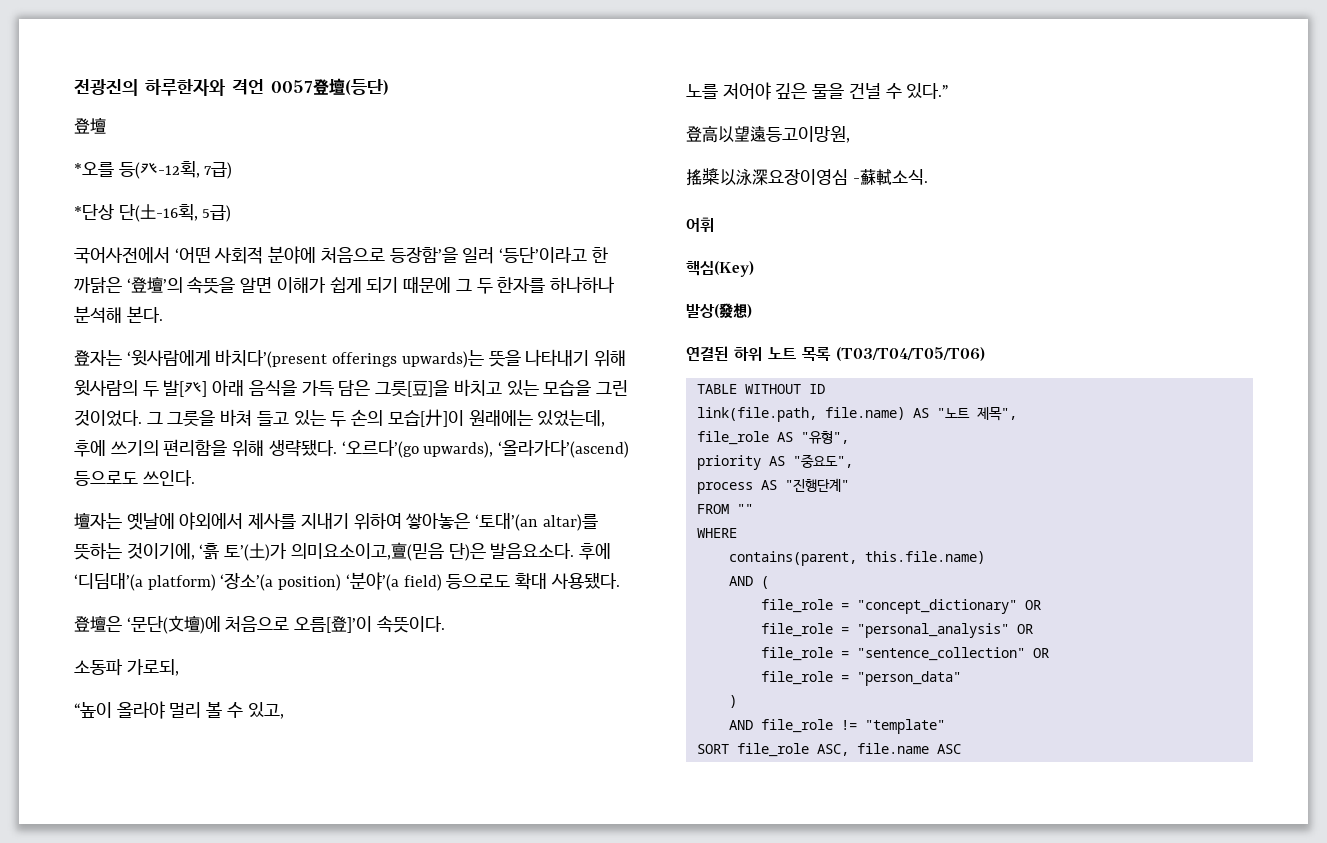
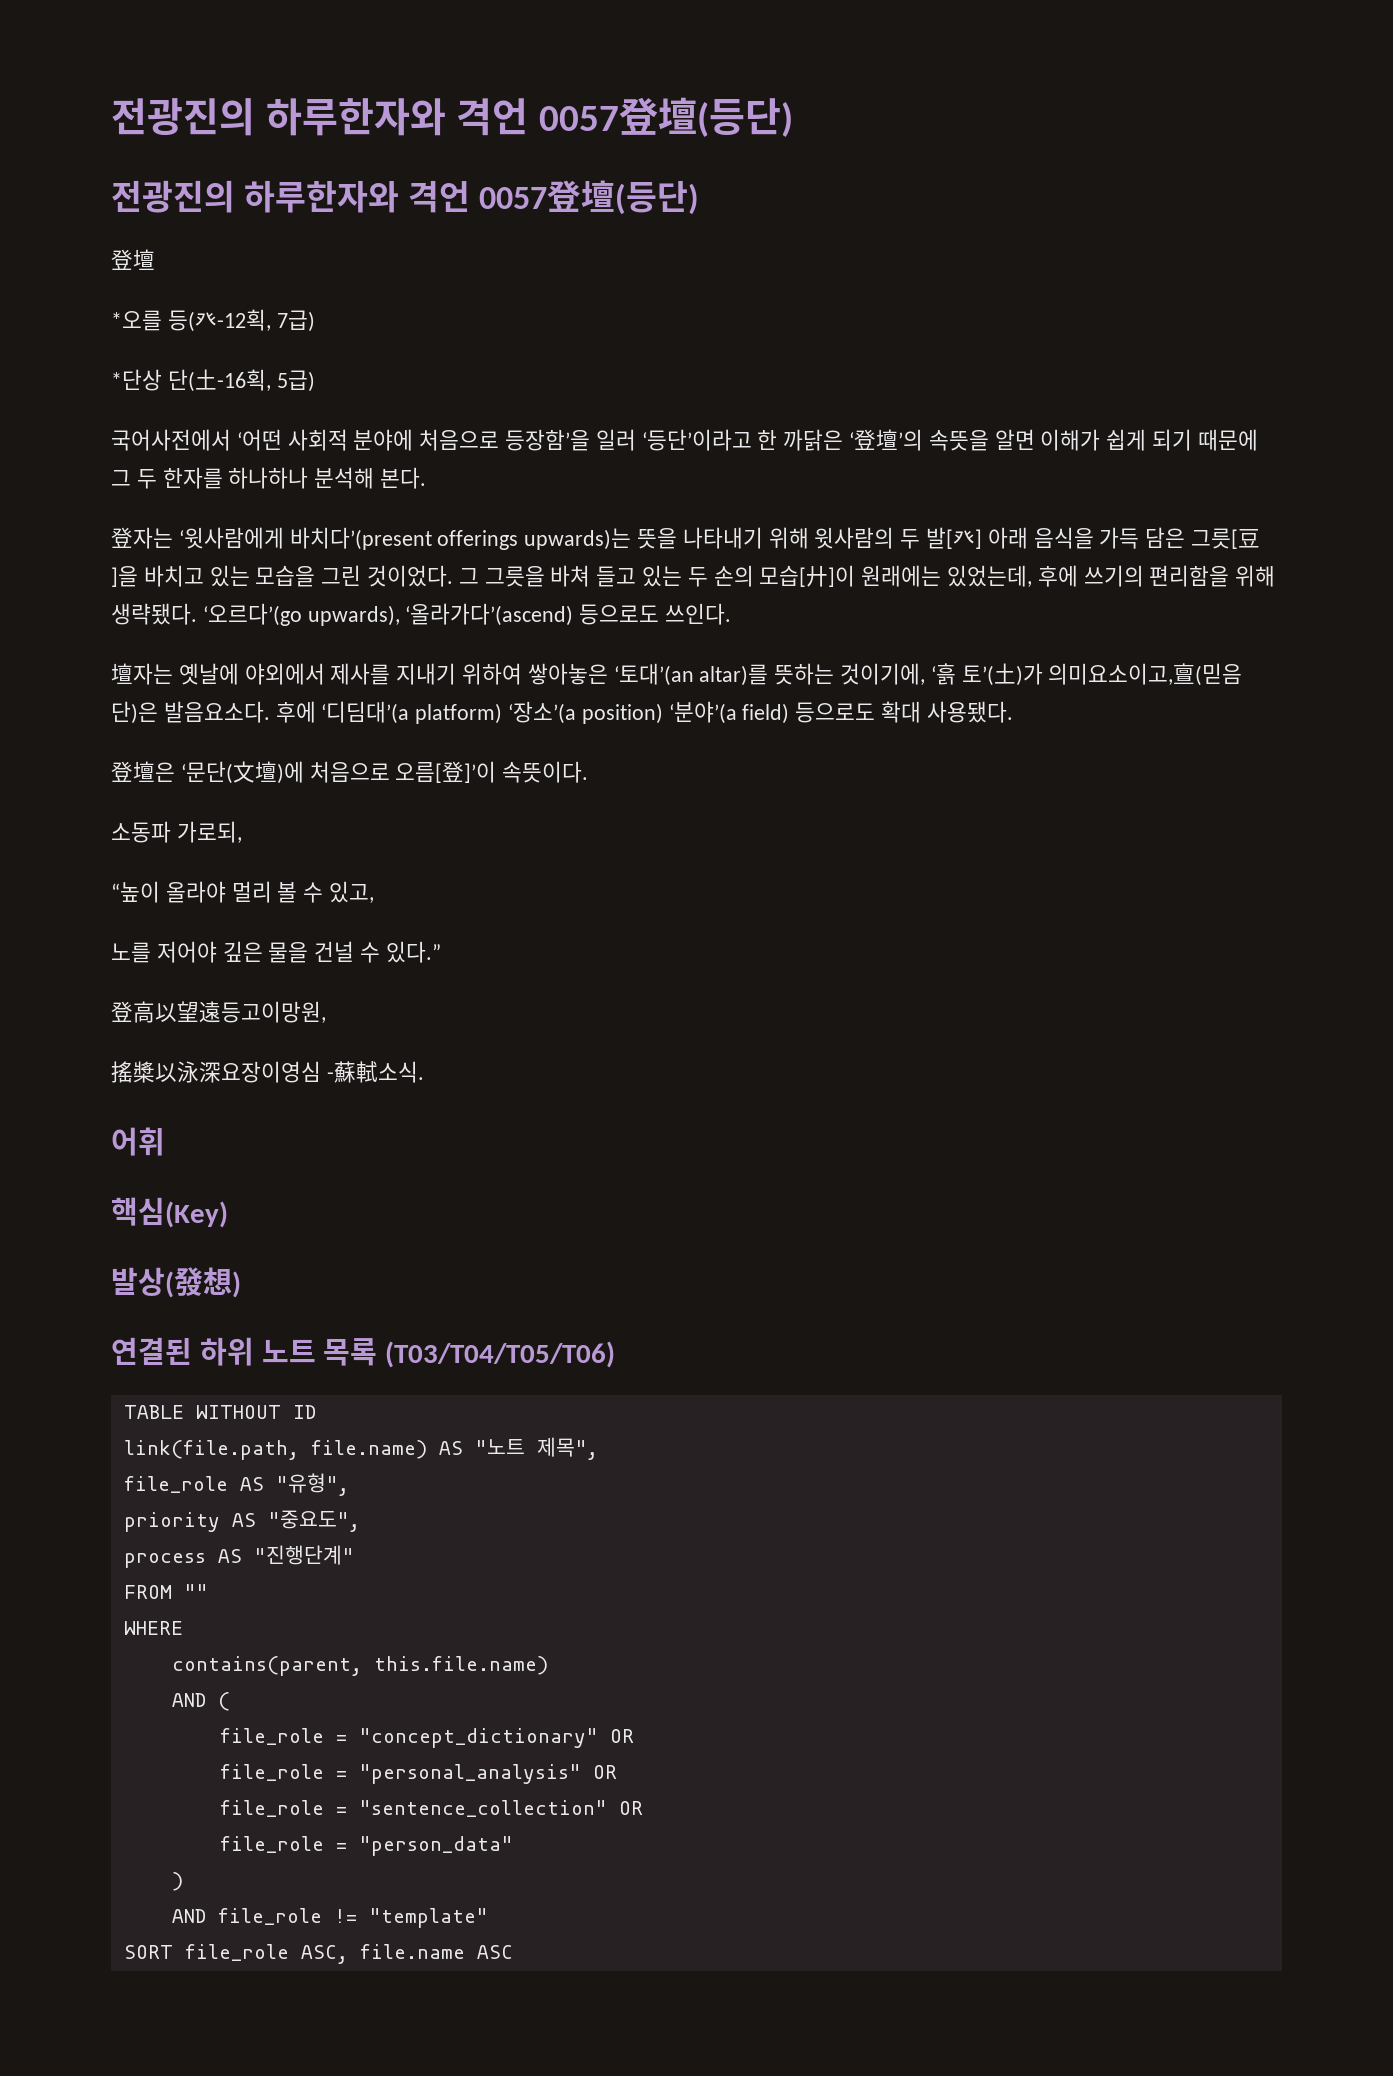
[74,78,389,96] 전광진의 하루한자와 격언 0057登壇(등단) -> [111,97,793,137] [111,180,700,215] 전광진의 하루한자와 격언 0057登壇(등단) // 전광진의 하루한자와 격언 0057登壇(등단)

